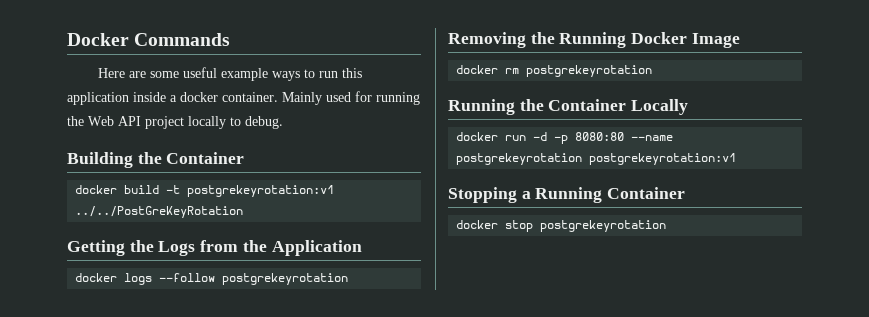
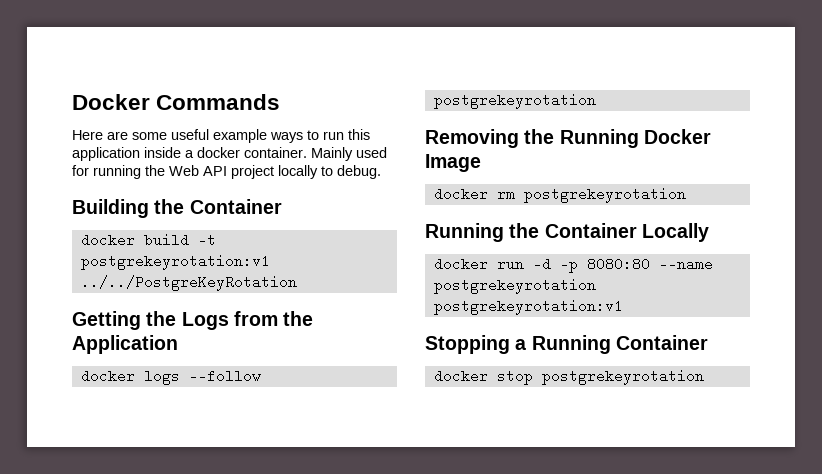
[75,206,244,218] ../../PostGreKeyRotation -> [80,275,297,291] ../../PostgreKeyRotation

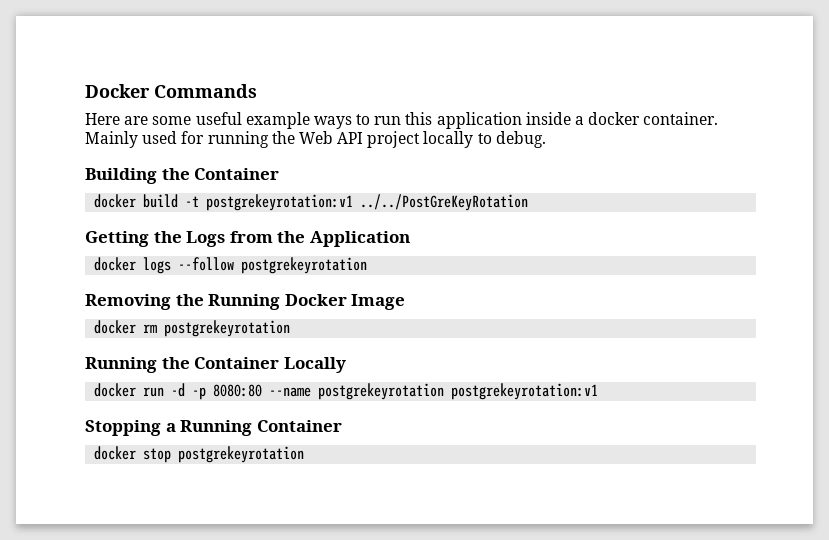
[80,275,297,291] ../../PostgreKeyRotation -> [360,194,529,211] ../../PostGreKeyRotation

